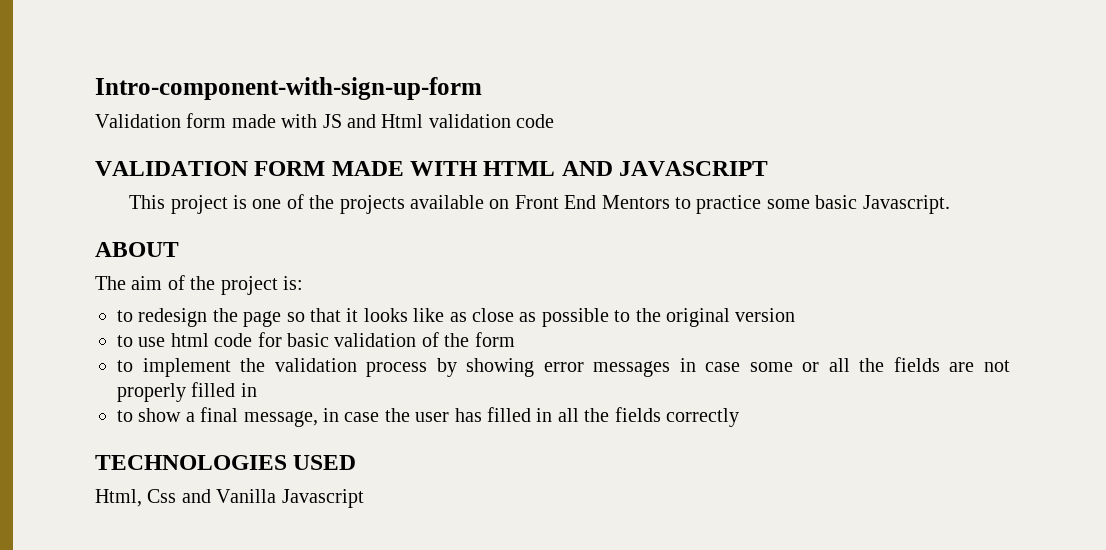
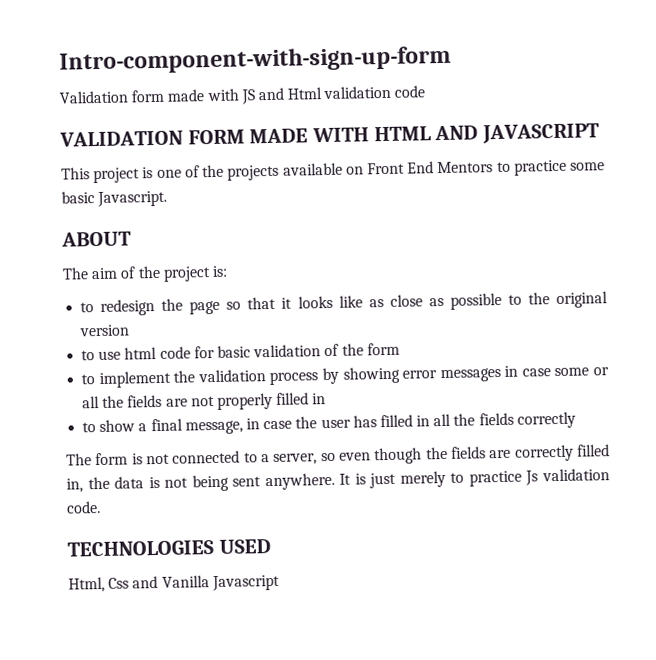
(739, 417) none -> [66,444,610,466] [66,468,611,493] [66,501,101,514] // The form is not connected to a server, so even though the fields are correctly filled in, the data is not being sent anywhere. It is just merely to practice Js validation code.

